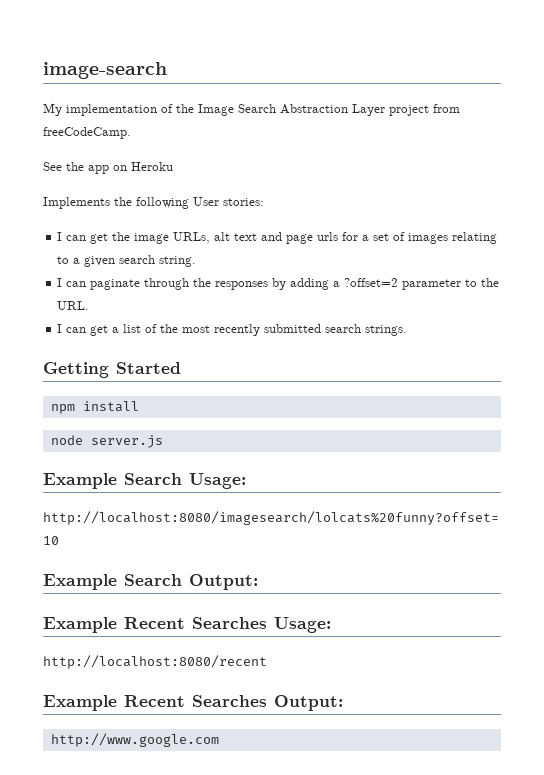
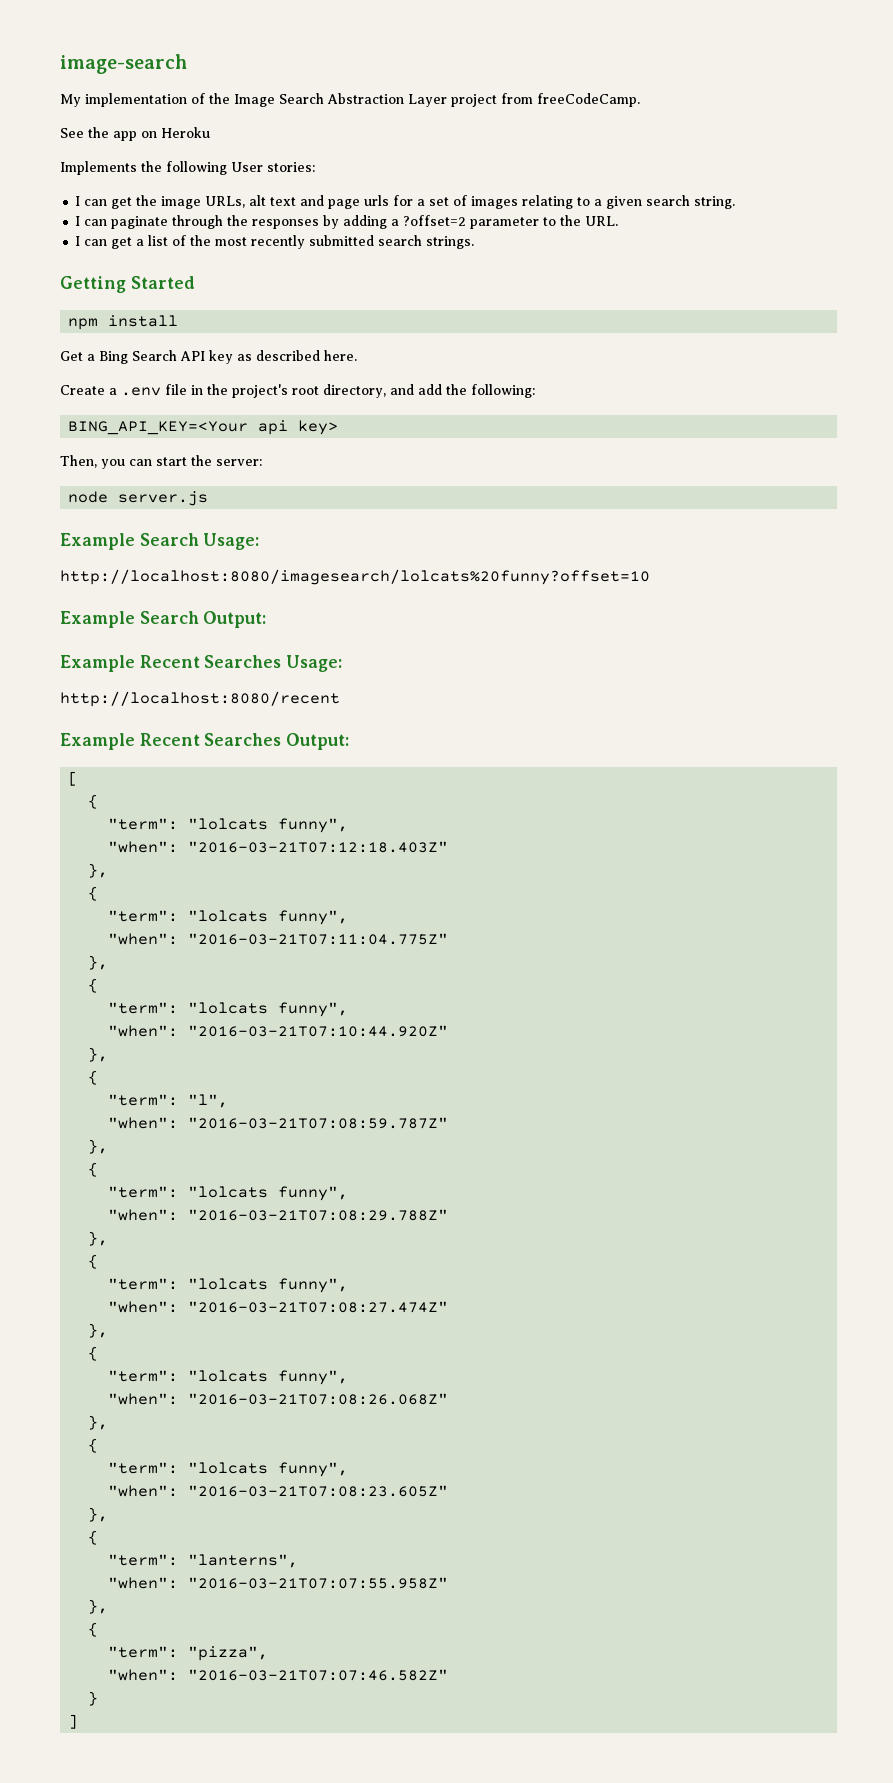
(139, 406) none -> [60,350,357,364] [60,384,535,398] [68,420,339,435] [60,455,262,469] // Get a Bing Search API key as described here. // Create a .env file in the project's root directory, and add the following: // BING_API_KEY=<Your api key> // Then, you can start the server:
[50,733,219,747] http://www.google.com -> [68,771,79,786] [88,794,99,809] [108,818,349,833] [108,841,449,853] [88,863,109,878] [88,886,99,901] [108,910,349,925] [108,933,449,945] [88,955,109,970] [88,978,99,993] [108,1002,349,1017] [108,1025,449,1037] [88,1047,109,1062] [88,1070,99,1085] [108,1094,229,1108] [108,1117,449,1129] [88,1139,109,1154] [88,1162,99,1177] [108,1186,349,1201] [108,1209,449,1221] [88,1231,109,1246] [88,1254,99,1269] [108,1278,349,1293] [108,1301,449,1313] [88,1323,109,1338] [88,1346,99,1361] [108,1370,349,1385] [108,1393,449,1405] [88,1415,109,1430] [88,1438,99,1453] [108,1462,349,1477] [108,1485,449,1497] [88,1507,109,1522] [88,1530,99,1545] [108,1554,299,1568] [108,1577,449,1589] [88,1599,109,1614] [88,1622,99,1637] [108,1646,269,1661] [108,1669,449,1681] [88,1691,99,1706] [68,1714,79,1729] [ // { // "term": "lolcats funny", // "when": "2016-03-21T07:12:18.403Z" // }, // { // "term": "lolcats funny", // "when": "2016-03-21T07:11:04.775Z" // }, // { // "term": "lolcats funny", // "when": "2016-03-21T07:10:44.920Z" // }, // { // "term": "l", // "when": "2016-03-21T07:08:59.787Z" // }, // { // "term": "lolcats funny", // "when": "2016-03-21T07:08:29.788Z" // }, // { // "term": "lolcats funny", // "when": "2016-03-21T07:08:27.474Z" // }, // { // "term": "lolcats funny", // "when": "2016-03-21T07:08:26.068Z" // }, // { // "term": "lolcats funny", // "when": "2016-03-21T07:08:23.605Z" // }, // { // "term": "lanterns", // "when": "2016-03-21T07:07:55.958Z" // }, // { // "term": "pizza", // "when": "2016-03-21T07:07:46.582Z" // } // ]

